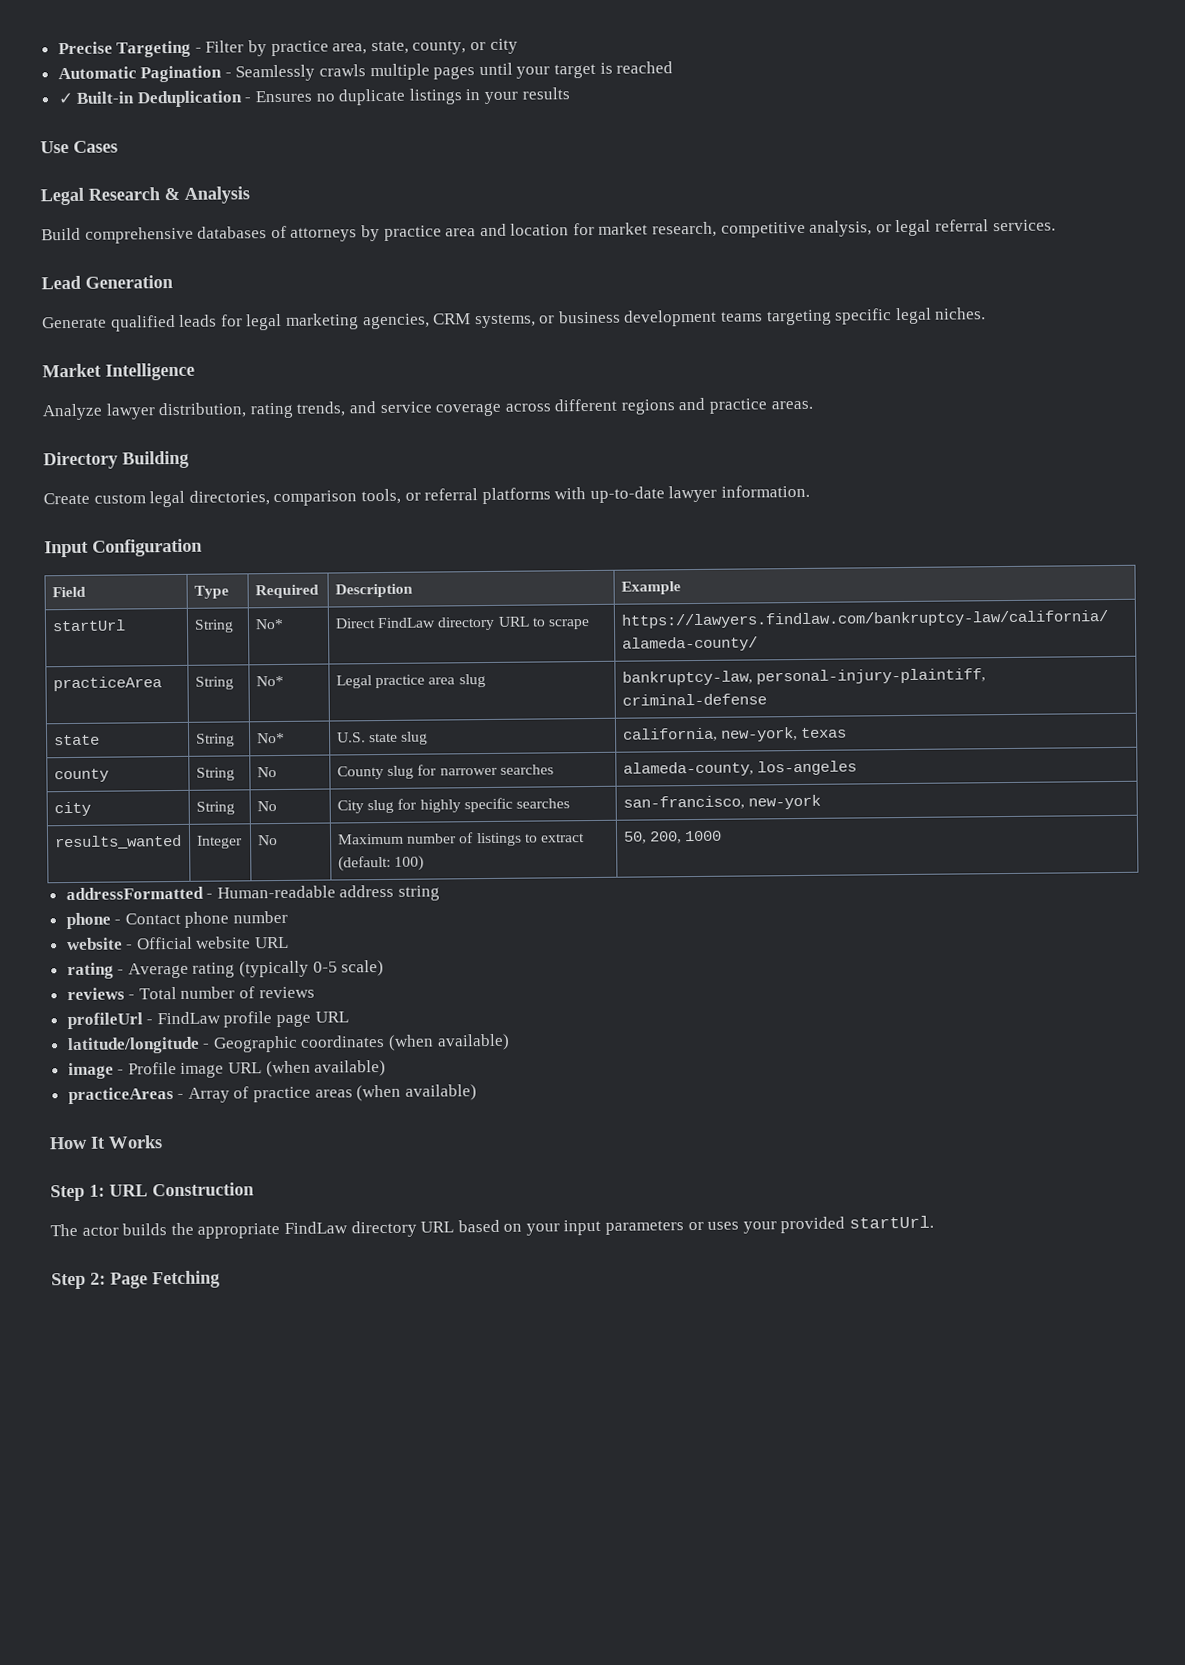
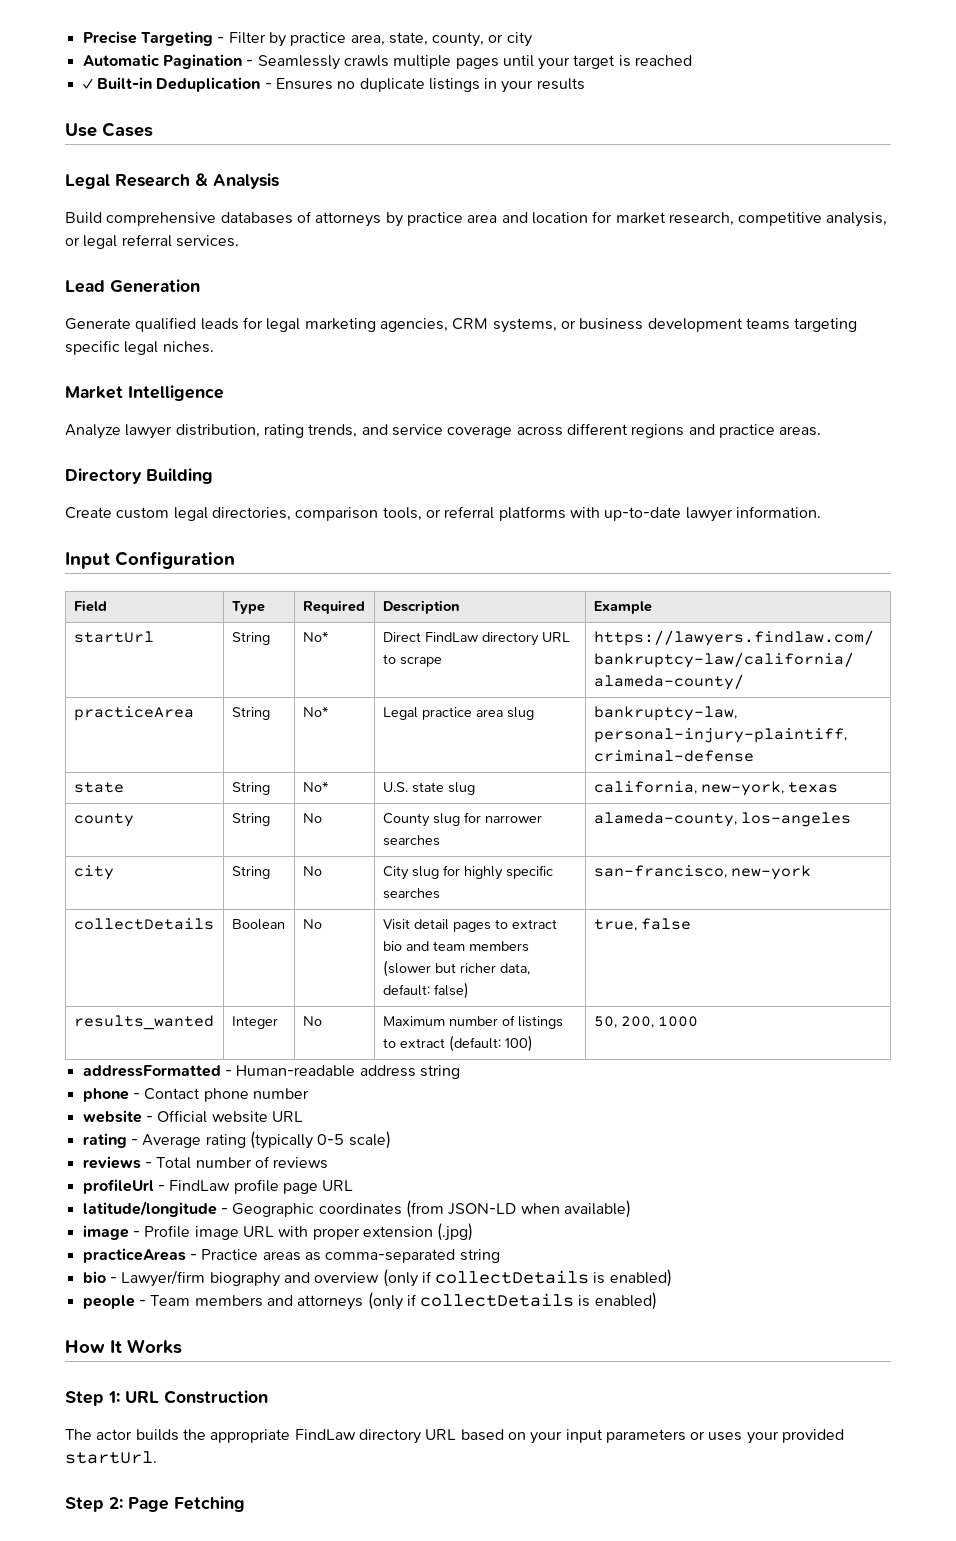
(822, 802) none -> [73,918,214,930] [231,919,285,930] [302,919,322,929] [382,919,557,932] [382,941,529,952] [382,960,530,977] [382,982,469,999] [593,918,691,931] // collectDetails | Boolean | No | Visit detail pages to extract bio and team members (slower but richer data, default: false) | true, false
[388,1034,435,1051] (when -> [405,1200,560,1218] (from JSON-LD when
[265,1059,387,1078] [67,1084,477,1105] (when available) // practiceAreas - Array of practice areas (when available) -> [278,1223,474,1241] [82,1248,500,1263] [82,1269,672,1287] [82,1292,657,1310] with proper extension (.jpg) // practiceAreas - Practice areas as comma-separated string // bio - Lawyer/firm biography and overview (only if collectDetails is enabled) // people - Team members and attorneys (only if collectDetails is enabled)

